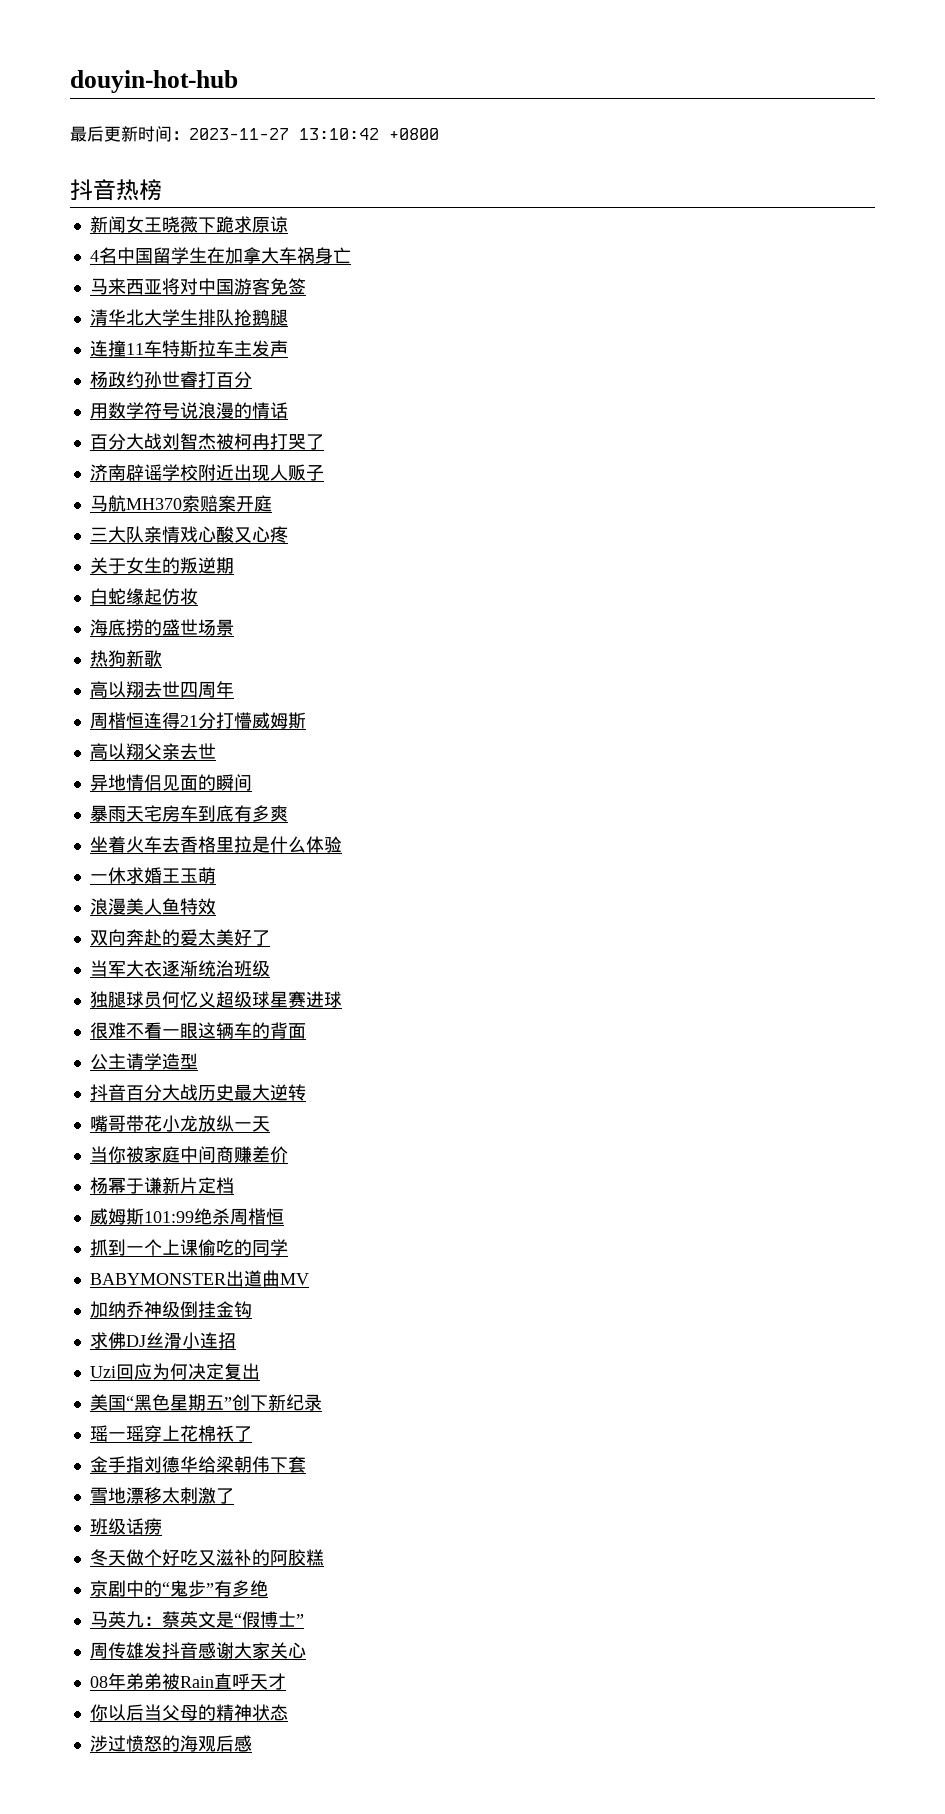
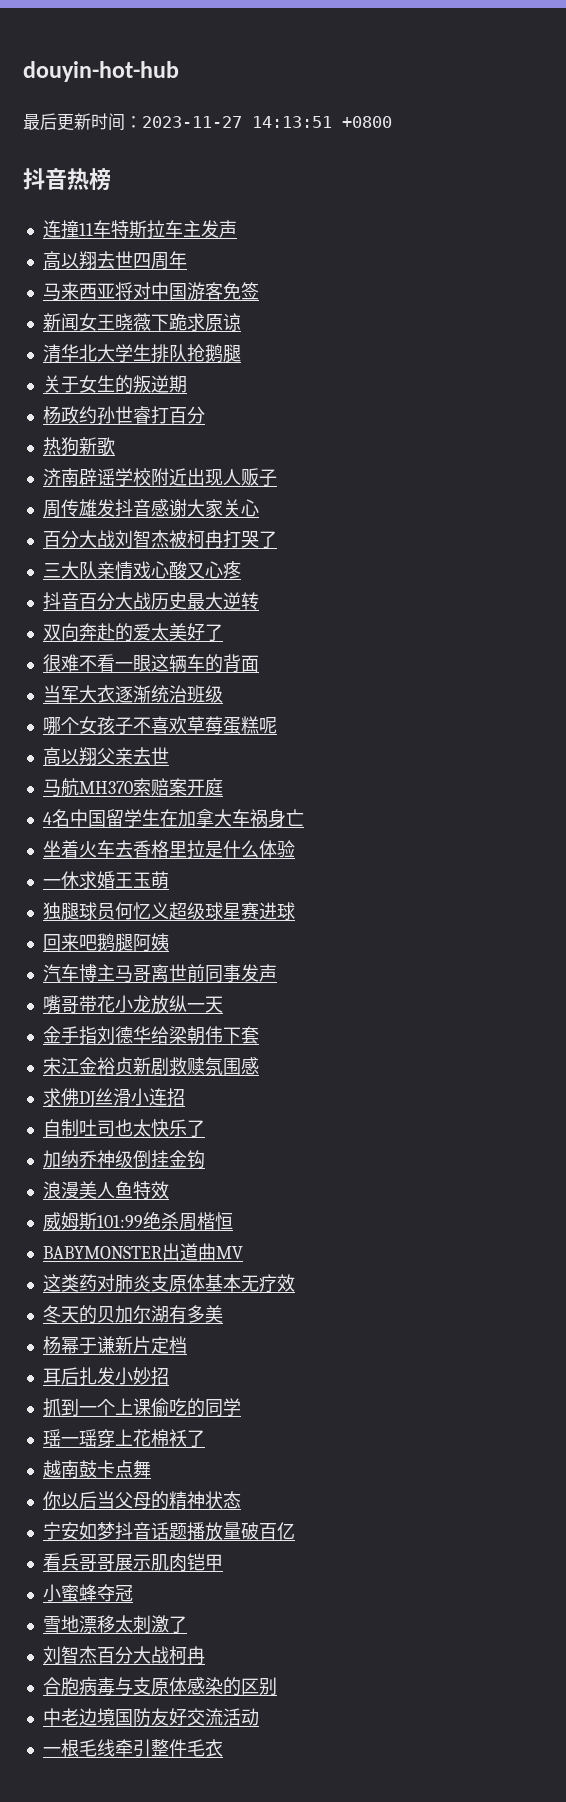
[299,128,379,140] 13:10:42 -> [252,116,332,128] 14:13:51
(162, 190) none -> [42,220,237,239] [42,251,187,270] [42,282,259,301] // 连撞11车特斯拉车主发声 // 高以翔去世四周年 // 马来西亚将对中国游客免签
(288, 224) none -> [42,344,241,363] [42,375,187,394] [42,406,205,424] [42,437,115,456] [42,468,277,487] [42,499,259,518] [42,530,277,549] [42,561,241,580] [42,592,259,610] [42,623,223,642] [42,654,259,673] [42,685,223,703] [42,716,277,735] [42,747,169,766] [42,778,223,797] // 清华北大学生排队抢鹅腿 // 关于女生的叛逆期 // 杨政约孙世睿打百分 // 热狗新歌 // 济南辟谣学校附近出现人贩子 // 周传雄发抖音感谢大家关心 // 百分大战刘智杰被柯冉打哭了 // 三大队亲情戏心酸又心疼 // 抖音百分大战历史最大逆转 // 双向奔赴的爱太美好了 // 很难不看一眼这辆车的背面 // 当军大衣逐渐统治班级 // 哪个女孩子不喜欢草莓蛋糕呢 // 高以翔父亲去世 // 马航MH370索赔案开庭
[89,278,306,295] [89,309,288,326] [89,340,288,357] [89,371,252,388] [89,402,288,419] [89,433,324,450] [89,464,324,481] [89,495,272,512] [89,526,288,543] [89,557,234,574] [89,588,198,605] [89,619,234,636] [89,650,162,667] [89,681,234,698] [89,712,306,729] [89,743,216,760] [89,774,252,791] [89,805,288,822] // 马来西亚将对中国游客免签 // 清华北大学生排队抢鹅腿 // 连撞11车特斯拉车主发声 // 杨政约孙世睿打百分 // 用数学符号说浪漫的情话 // 百分大战刘智杰被柯冉打哭了 // 济南辟谣学校附近出现人贩子 // 马航MH370索赔案开庭 // 三大队亲情戏心酸又心疼 // 关于女生的叛逆期 // 白蛇缘起仿妆 // 海底捞的盛世场景 // 热狗新歌 // 高以翔去世四周年 // 周楷恒连得21分打懵威姆斯 // 高以翔父亲去世 // 异地情侣见面的瞬间 // 暴雨天宅房车到底有多爽 -> (304, 817) none
[89,898,216,915] [89,929,270,946] [89,960,270,977] // 浪漫美人鱼特效 // 双向奔赴的爱太美好了 // 当军大衣逐渐统治班级 -> (169, 880) none
[89,1022,306,1039] [89,1053,198,1070] [89,1084,306,1101] 很难不看一眼这辆车的背面 // 公主请学造型 // 抖音百分大战历史最大逆转 -> [42,933,169,952] [42,964,277,983] 回来吧鹅腿阿姨 // 汽车博主马哥离世前同事发声
[89,1146,288,1163] [89,1177,234,1194] [89,1208,284,1225] [89,1239,288,1256] [89,1270,309,1287] [89,1301,252,1318] [89,1332,236,1349] [89,1363,260,1380] [89,1394,322,1411] [89,1425,252,1442] // 当你被家庭中间商赚差价 // 杨幂于谦新片定档 // 威姆斯101:99绝杀周楷恒 // 抓到一个上课偷吃的同学 // BABYMONSTER出道曲MV // 加纳乔神级倒挂金钩 // 求佛DJ丝滑小连招 // Uzi回应为何决定复出 // 美国“黑色星期五”创下新纪录 // 瑶一瑶穿上花棉袄了 -> (223, 1004) none
[89,1487,234,1504] [89,1518,162,1535] [89,1549,324,1566] [89,1580,268,1597] [89,1611,304,1628] [89,1642,306,1659] [89,1673,286,1690] 雪地漂移太刺激了 // 班级话痨 // 冬天做个好吃又滋补的阿胶糕 // 京剧中的“鬼步”有多绝 // 马英九：蔡英文是“假博士” // 周传雄发抖音感谢大家关心 // 08年弟弟被Rain直呼天才 -> [42,1057,259,1076] [42,1088,185,1108] [42,1119,205,1137] [42,1150,205,1169] [42,1181,169,1199] [42,1212,233,1231] [42,1243,243,1261] [42,1274,295,1293] [42,1305,223,1324] [42,1336,187,1354] [42,1367,169,1386] [42,1398,241,1417] [42,1429,205,1448] [42,1460,151,1478] 宋江金裕贞新剧救赎氛围感 // 求佛DJ丝滑小连招 // 自制吐司也太快乐了 // 加纳乔神级倒挂金钩 // 浪漫美人鱼特效 // 威姆斯101:99绝杀周楷恒 // BABYMONSTER出道曲MV // 这类药对肺炎支原体基本无疗效 // 冬天的贝加尔湖有多美 // 杨幂于谦新片定档 // 耳后扎发小妙招 // 抓到一个上课偷吃的同学 // 瑶一瑶穿上花棉袄了 // 越南鼓卡点舞
[89,1735,252,1752] 涉过愤怒的海观后感 -> [42,1522,295,1541] [42,1553,223,1571] [42,1584,133,1602] [42,1615,187,1634] [42,1646,205,1665] [42,1677,277,1696] [42,1708,259,1727] [42,1739,223,1757] 宁安如梦抖音话题播放量破百亿 // 看兵哥哥展示肌肉铠甲 // 小蜜蜂夺冠 // 雪地漂移太刺激了 // 刘智杰百分大战柯冉 // 合胞病毒与支原体感染的区别 // 中老边境国防友好交流活动 // 一根毛线牵引整件毛衣

